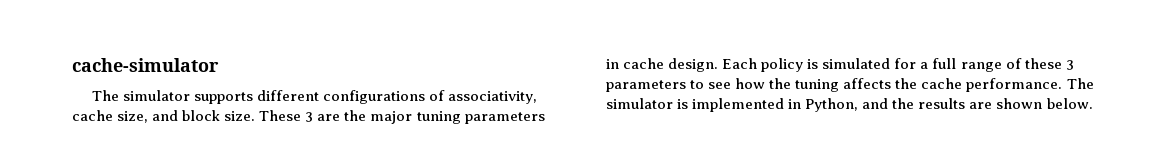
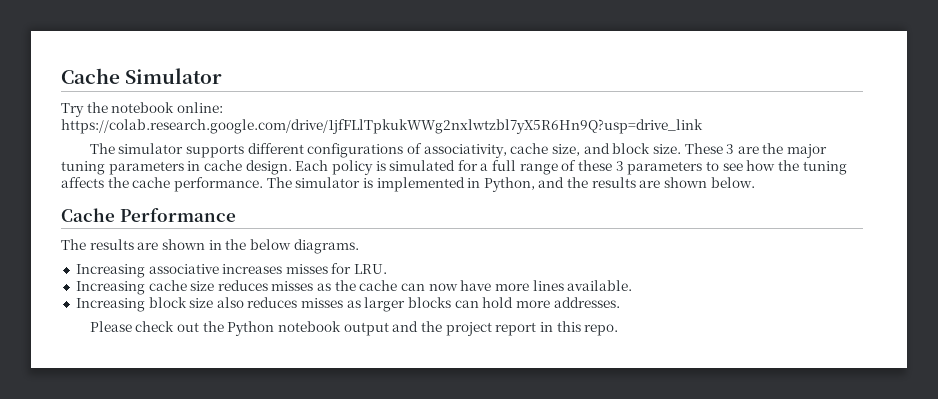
[72,58,219,72] cache-simulator -> [61,68,223,84] [61,102,223,117] [61,119,703,134] Cache Simulator // Try the notebook online: https://colab.research.google.com/drive/1jfFLlTpkukWWg2nxlwtzbl7yX5R6Hn9Q?usp=drive_link
(1093, 103) none -> [61,208,236,222] [61,239,359,254] [75,263,388,278] [75,280,633,295] [75,297,620,312] [89,321,619,336] // Cache Performance // The results are shown in the below diagrams. // Increasing associative increases misses for LRU. // Increasing cache size reduces misses as the cache can now have more lines available. // Increasing block size also reduces misses as larger blocks can hold more addresses. // Please check out the Python notebook output and the project report in this repo.

